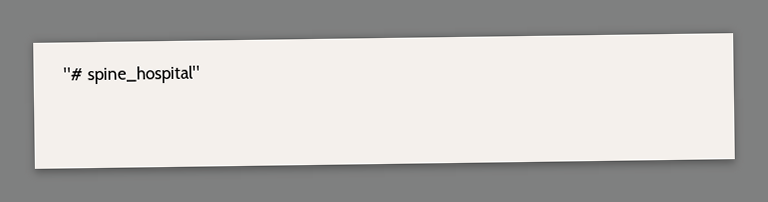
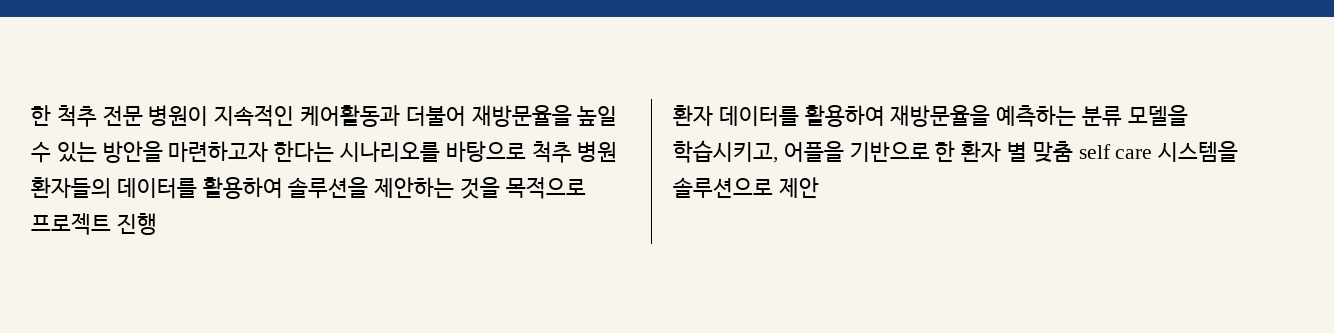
[63,65,200,85] "# spine_hospital" -> [31,105,618,127] [31,141,618,163] [31,177,586,199] [31,213,157,235] [673,105,1188,127] [673,140,1239,163] [673,177,819,198] 한 척추 전문 병원이 지속적인 케어활동과 더불어 재방문율을 높일 수 있는 방안을 마련하고자 한다는 시나리오를 바탕으로 척추 병원 환자들의 데이터를 활용하여 솔루션을 제안하는 것을 목적으로 프로젝트 진행 // 환자 데이터를 활용하여 재방문율을 예측하는 분류 모델을 학습시키고, 어플을 기반으로 한 환자 별 맞춤 self care 시스템을 솔루션으로 제안

